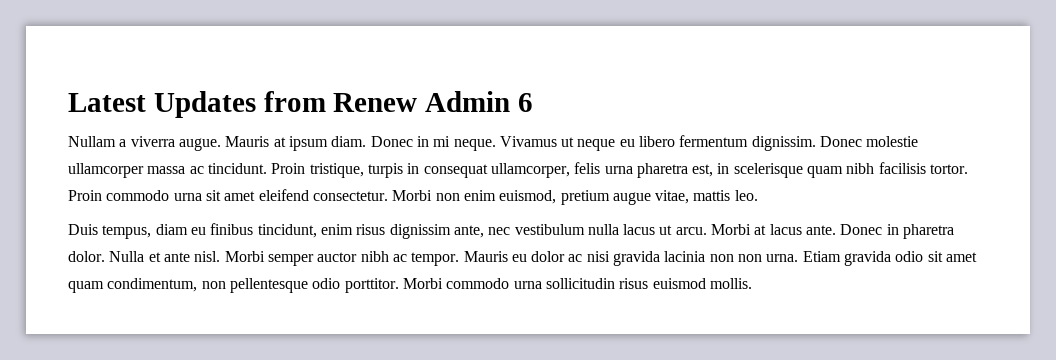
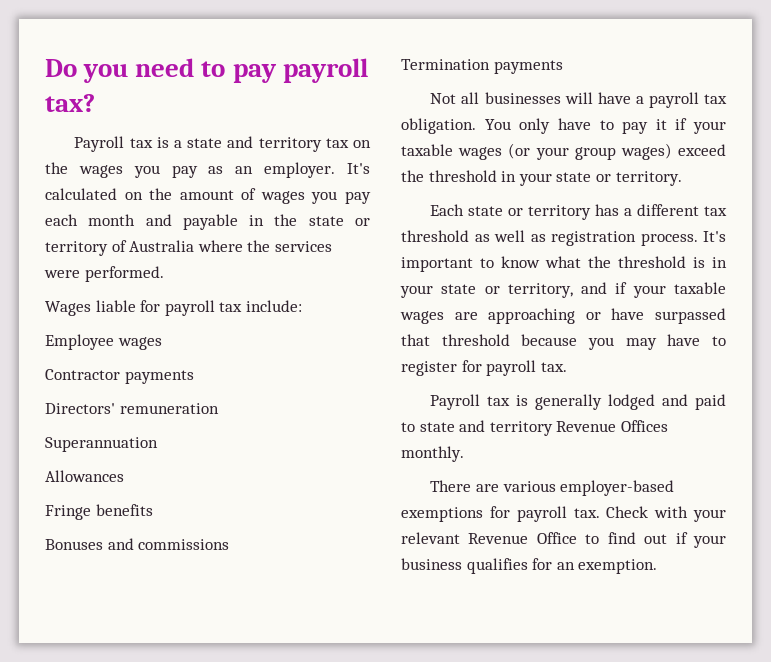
[68,91,534,118] [68,135,919,151] [68,162,969,178] [68,189,758,205] [68,223,955,239] [68,251,978,266] [68,278,752,293] Latest Updates from Renew Admin 6 // Nullam a viverra augue. Mauris at ipsum diam. Donec in mi neque. Vivamus ut neque eu libero fermentum dignissim. Donec molestie ullamcorper massa ac tincidunt. Proin tristique, turpis in consequat ullamcorper, felis urna pharetra est, in scelerisque quam nibh facilisis tortor. Proin commodo urna sit amet eleifend consectetur. Morbi non enim euismod, pretium augue vitae, mattis leo. // Duis tempus, diam eu finibus tincidunt, enim risus dignissim ante, nec vestibulum nulla lacus ut arcu. Morbi at lacus ante. Donec in pharetra dolor. Nulla et ante nisl. Morbi semper auctor nibh ac tempor. Mauris eu dolor ac nisi gravida lacinia non non urna. Etiam gravida odio sit amet quam condimentum, non pellentesque odio porttitor. Morbi commodo urna sollicitudin risus euismod mollis. -> [45,58,368,83] [45,94,95,112] [74,136,371,152] [45,162,370,178] [45,188,371,204] [45,214,370,230] [45,240,332,256] [44,266,164,282] [45,300,302,316] [45,334,162,350] [45,369,194,384] [45,403,219,414] [45,437,158,452] [45,470,124,482] [45,504,153,520] [45,538,230,550] [401,59,563,74] [430,92,727,108] [401,118,726,134] [401,143,726,160] [401,170,682,186] [430,204,727,220] [401,230,726,246] [401,256,727,272] [400,282,726,298] [400,308,726,324] [401,334,726,350] [401,360,567,376] [430,394,726,410] [401,420,668,436] [401,446,464,462] [430,480,675,496] [401,506,726,522] [401,532,726,548] [401,558,658,574] Do you need to pay payroll tax? // Payroll tax is a state and territory tax on the wages you pay as an employer. It's calculated on the amount of wages you pay each month and payable in the state or territory of Australia where the services were performed. // Wages liable for payroll tax include: // Employee wages // Contractor payments // Directors' remuneration // Superannuation // Allowances // Fringe benefits // Bonuses and commissions // Termination payments // Not all businesses will have a payroll tax obligation. You only have to pay it if your taxable wages (or your group wages) exceed the threshold in your state or territory. // Each state or territory has a different tax threshold as well as registration process. It's important to know what the threshold is in your state or territory, and if your taxable wages are approaching or have surpassed that threshold because you may have to register for payroll tax. // Payroll tax is generally lodged and paid to state and territory Revenue Offices monthly. // There are various employer-based exemptions for payroll tax. Check with your relevant Revenue Office to find out if your business qualifies for an exemption.

